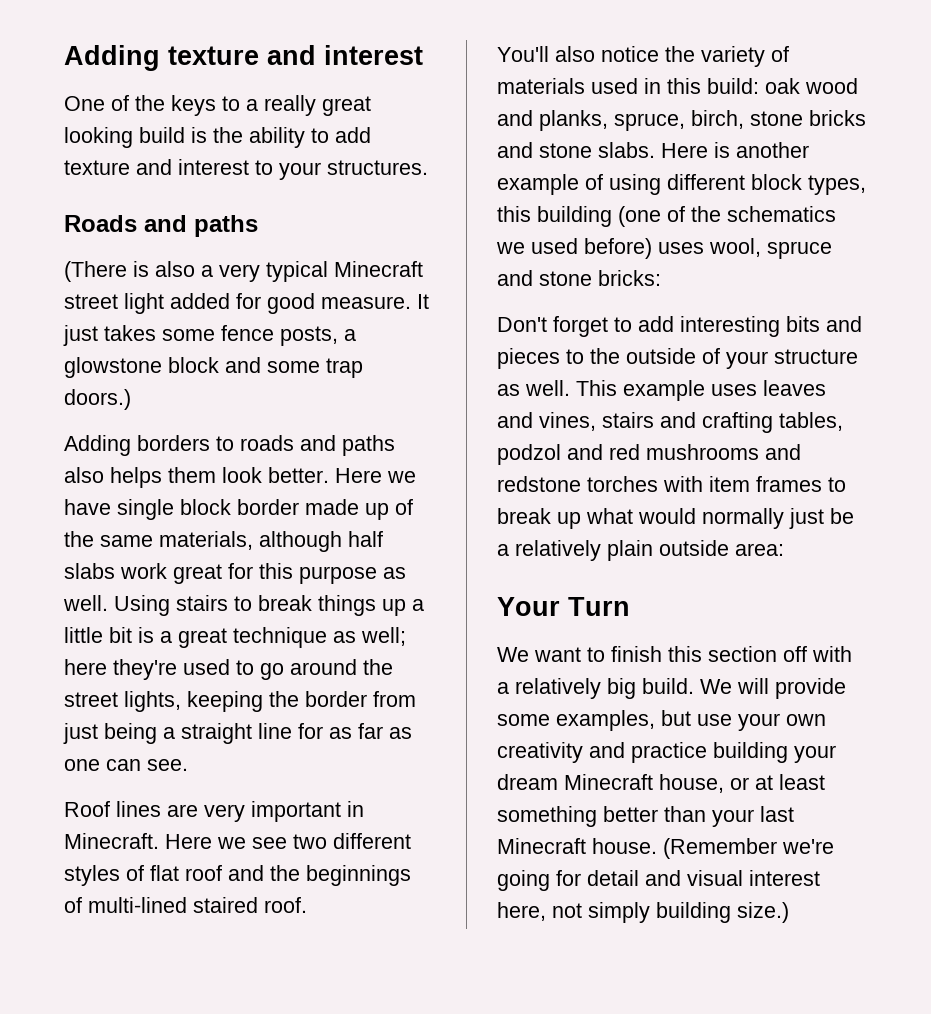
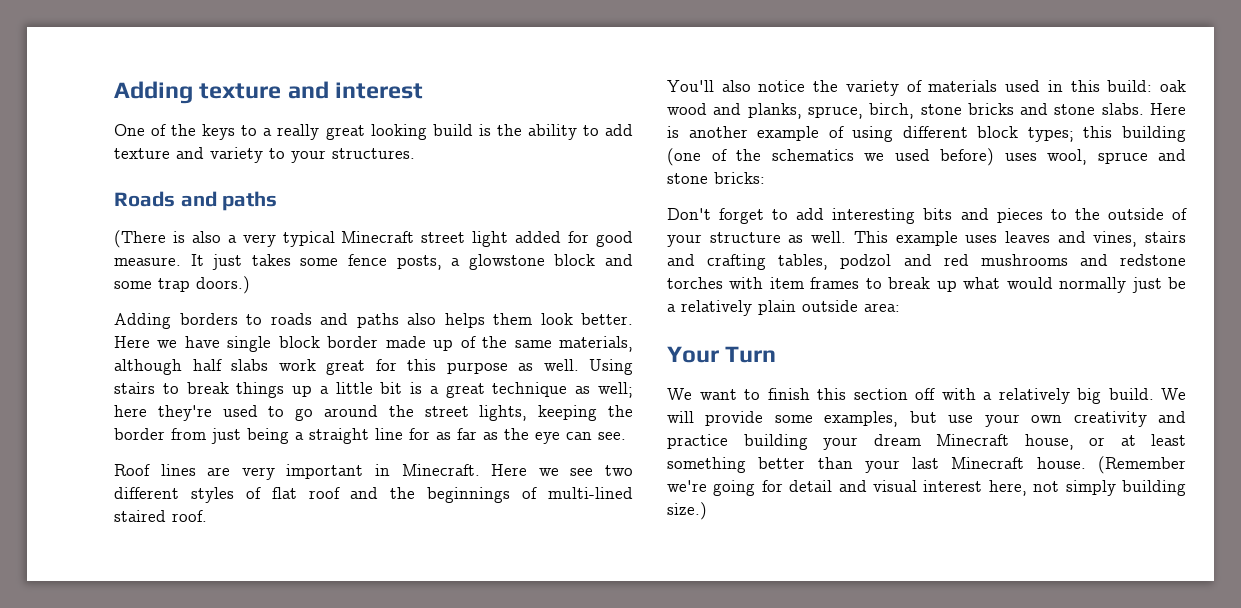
[178,159,249,175] interest -> [210,147,263,163] variety
[64,759,100,771] one -> [504,428,560,444] the eye
[808,175,866,195] types, -> [1027,127,1074,142] types;

